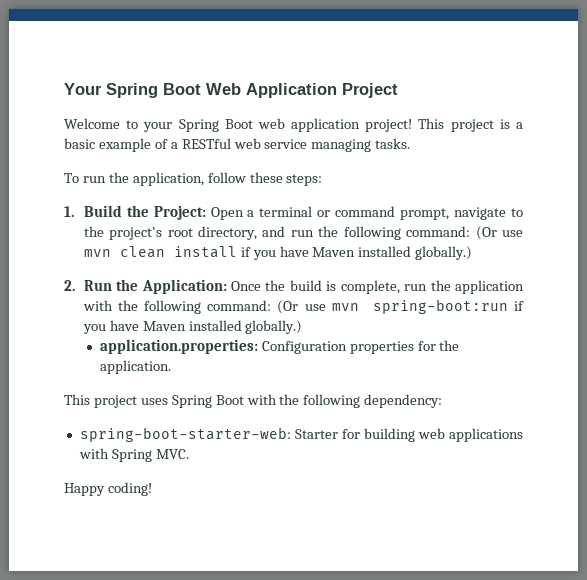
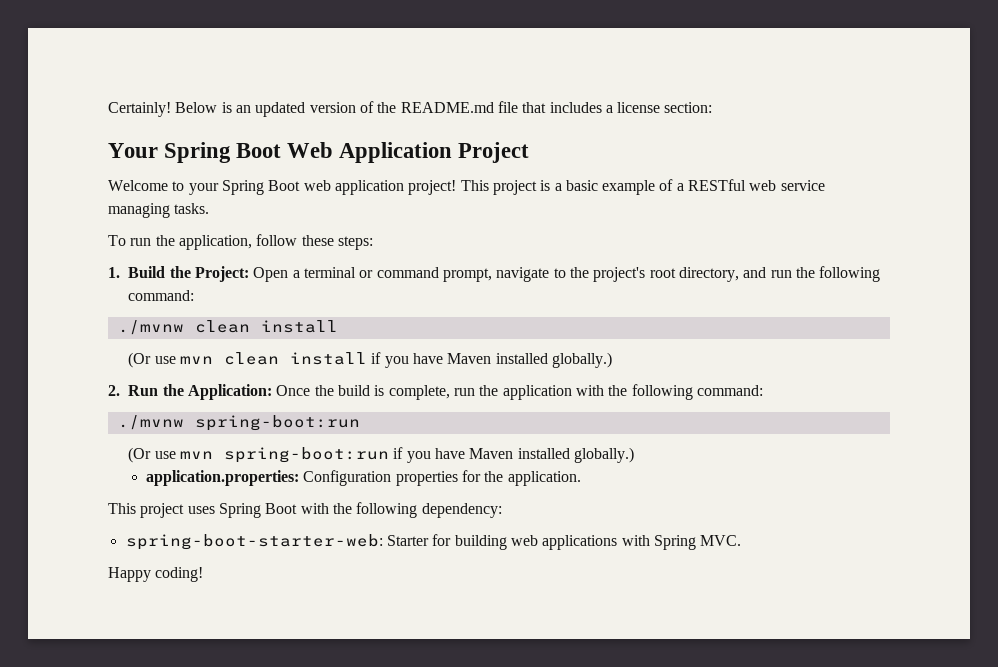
(64, 89) none -> [108,101,713,117] Certainly! Below is an updated version of the README.md file that includes a license section: //
(471, 231) none -> [117,320,338,335] // ./mvnw clean install //
(272, 305) none -> [117,415,360,431] // ./mvnw spring-boot:run //

